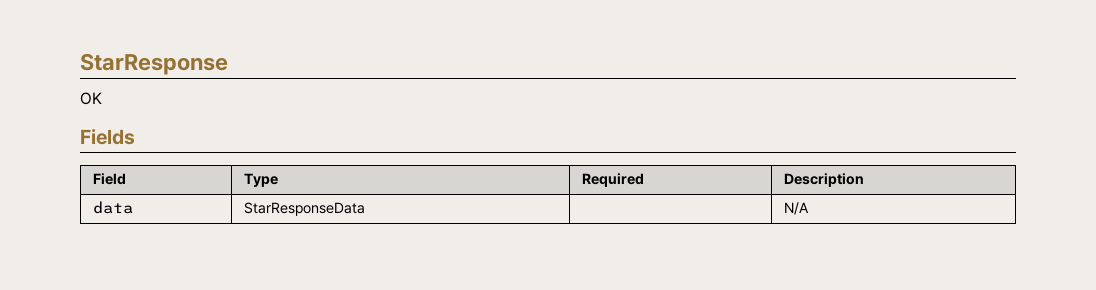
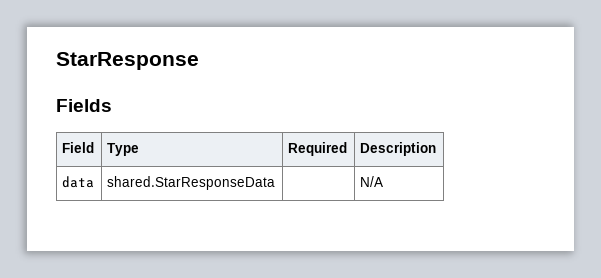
[80,92,102,105] // OK -> (199, 61) none
[243,202,365,216] StarResponseData -> [107,176,276,190] shared.StarResponseData

